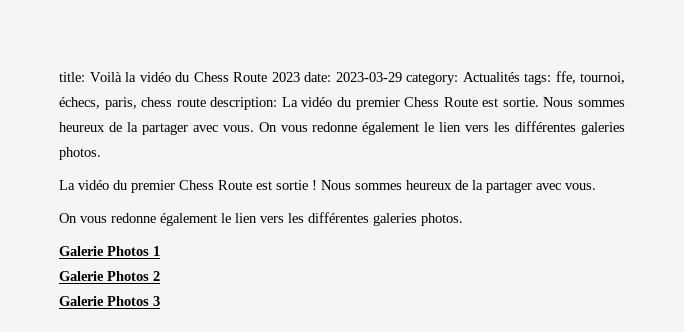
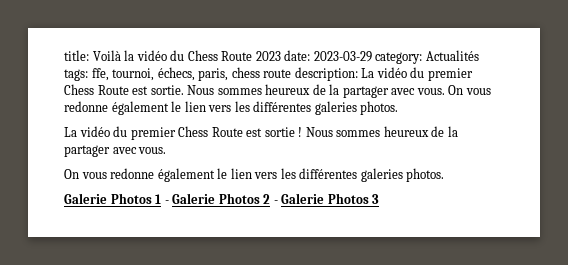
(160, 251) // -> [164,200,169,204] -
(160, 276) // -> [273,200,278,204] -

